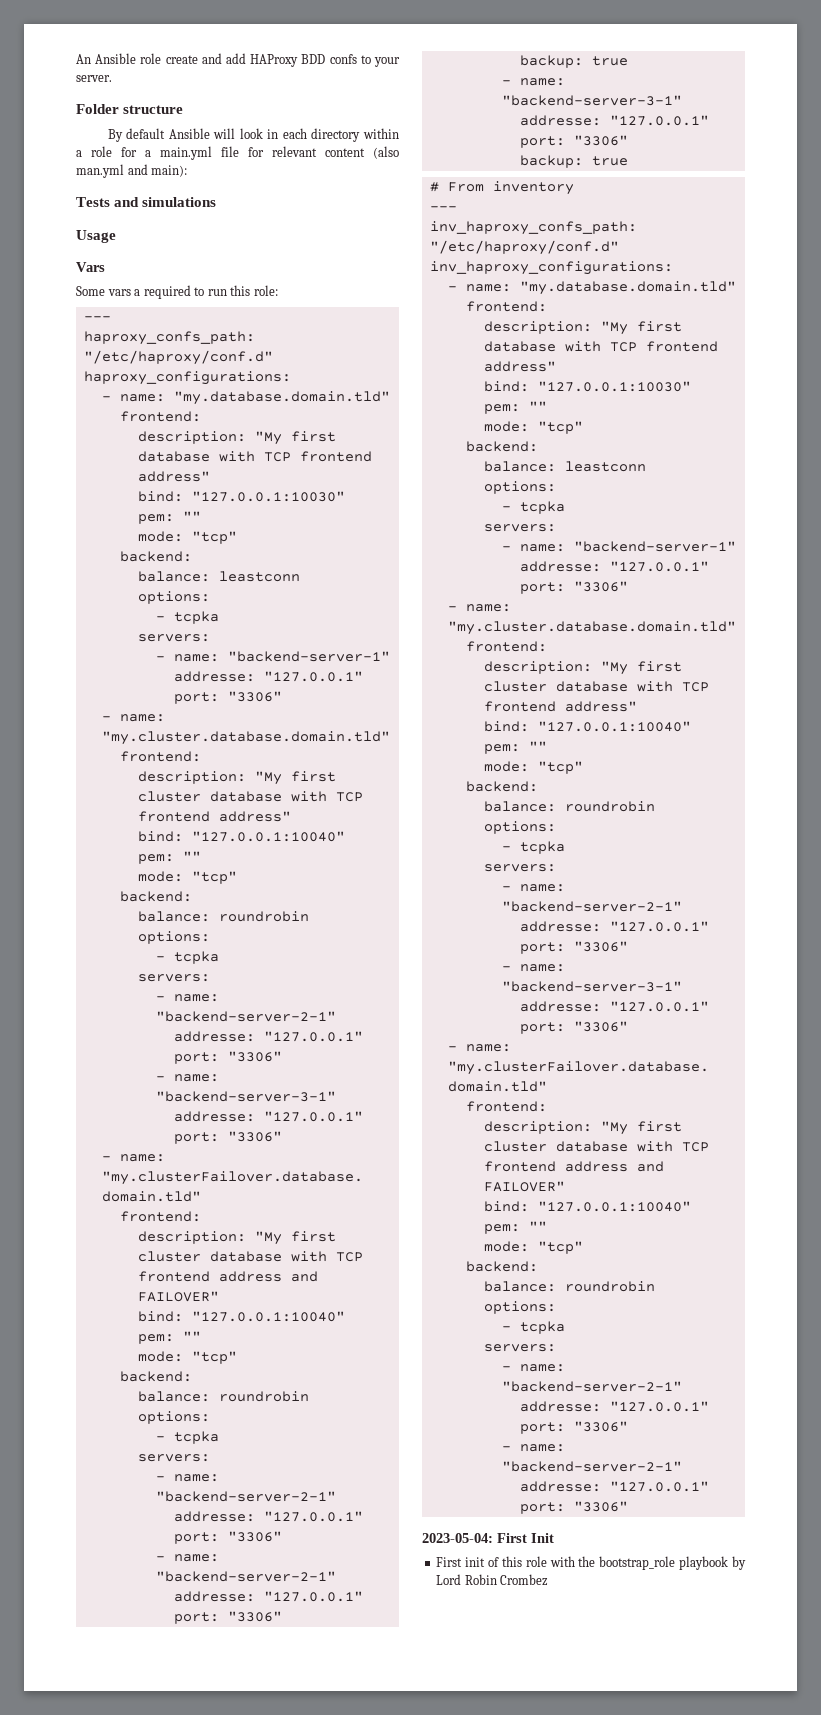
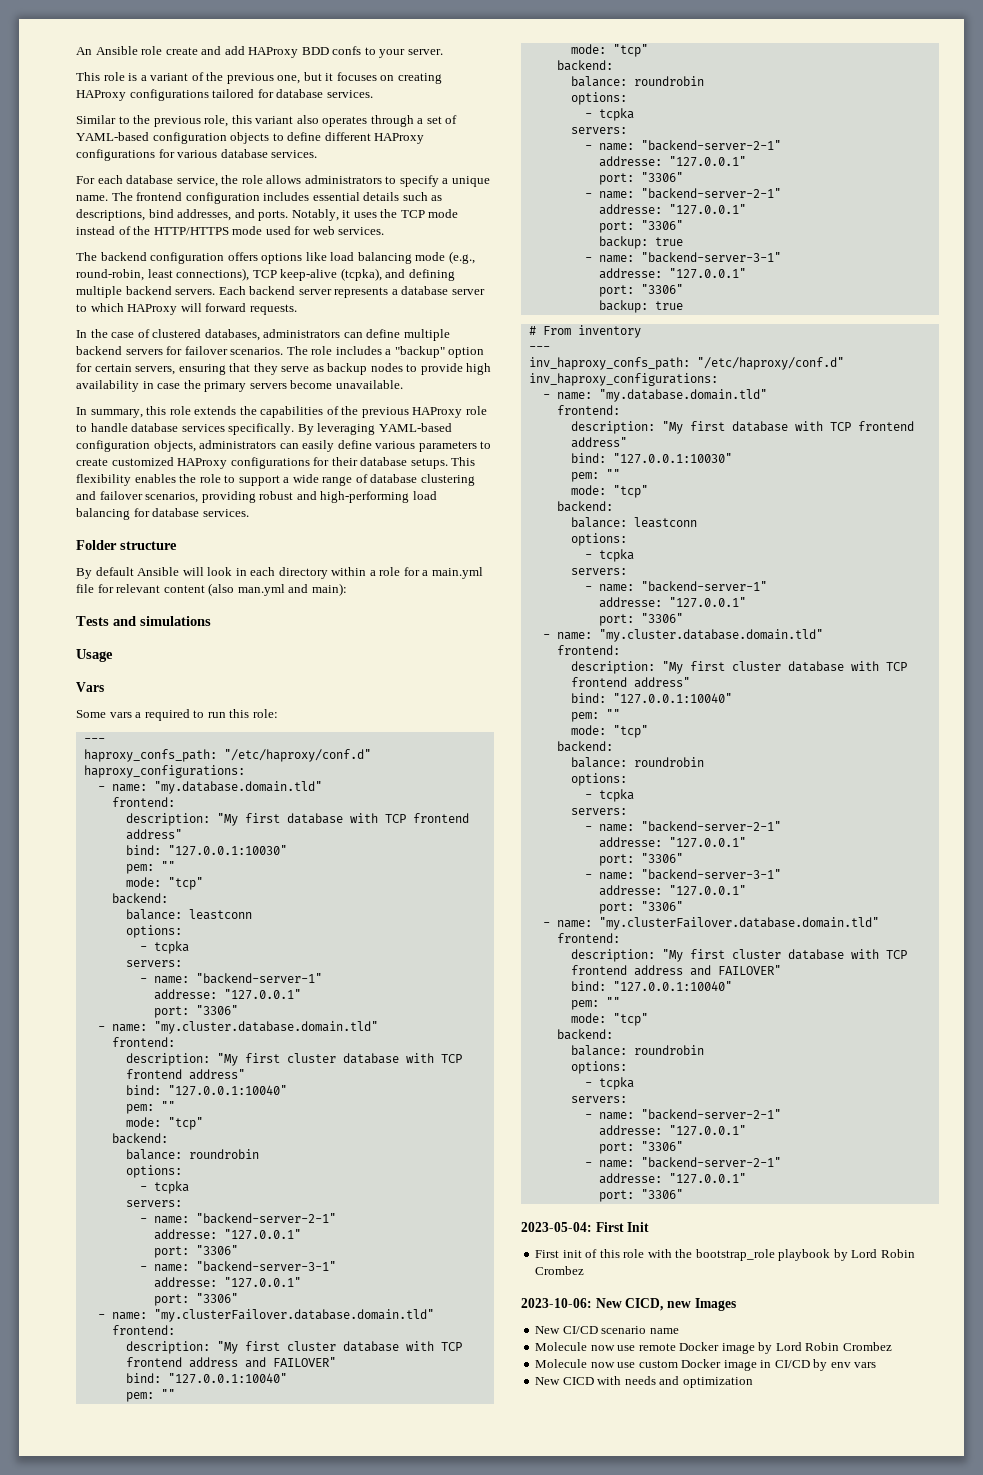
(112, 78) none -> [76,72,442,84] [76,89,373,101] [76,115,458,127] [76,132,425,144] [76,149,318,161] [76,175,490,187] [76,192,443,204] [76,209,459,221] [76,226,385,235] [76,251,475,264] [76,268,455,281] [76,286,485,298] [76,303,297,315] [76,329,450,341] [76,346,485,358] [76,363,492,375] [76,380,403,392] [76,406,487,418] [76,423,452,435] [76,440,492,452] [76,457,476,469] [76,474,475,486] [76,491,437,503] [76,508,249,520] // This role is a variant of the previous one, but it focuses on creating HAProxy configurations tailored for database services. // Similar to the previous role, this variant also operates through a set of YAML-based configuration objects to define different HAProxy configurations for various database services. // For each database service, the role allows administrators to specify a unique name. The frontend configuration includes essential details such as descriptions, bind addresses, and ports. Notably, it uses the TCP mode instead of the HTTP/HTTPS mode used for web services. // The backend configuration offers options like load balancing mode (e.g., round-robin, least connections), TCP keep-alive (tcpka), and defining multiple backend servers. Each backend server represents a database server to which HAProxy will forward requests. // In the case of clustered databases, administrators can define multiple backend servers for failover scenarios. The role includes a "backup" option for certain servers, ensuring that they serve as backup nodes to provide high availability in case the primary servers become unavailable. // In summary, this role extends the capabilities of the previous HAProxy role to handle database services specifically. By leveraging YAML-based configuration objects, administrators can easily define various parameters to create customized HAProxy configurations for their database setups. This flexibility enables the role to support a wide range of database clustering and failover scenarios, providing robust and high-performing load balancing for database services.
(549, 1580) none -> [521,1298,736,1311] [535,1326,679,1334] [535,1342,892,1354] [535,1359,877,1371] [535,1376,753,1388] // 2023-10-06: New CICD, new Images // New CI/CD scenario name // Molecule now use remote Docker image by Lord Robin Crombez // Molecule now use custom Docker image in CI/CD by env vars // New CICD with needs and optimization

